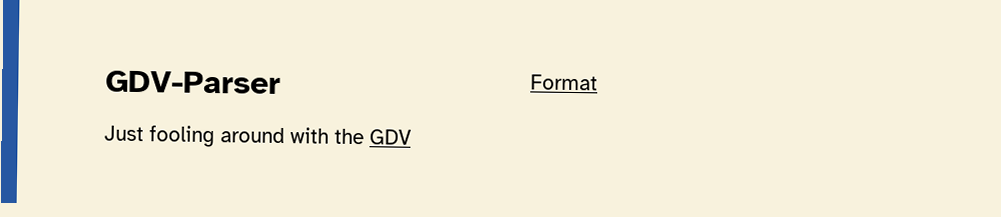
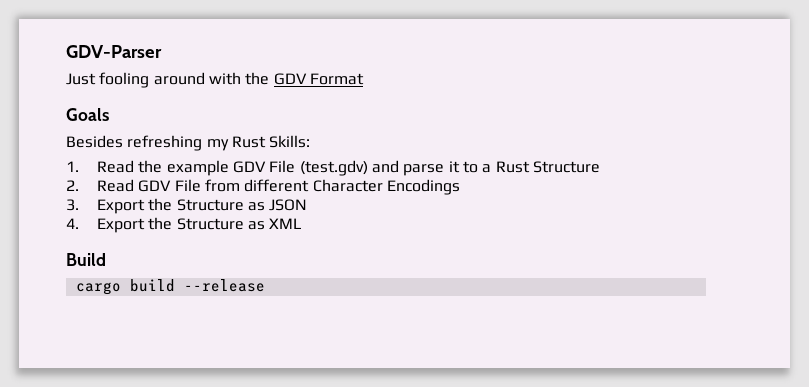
(598, 82) none -> [66,108,109,121] [66,135,311,151] [66,160,600,176] [66,179,461,195] [66,198,308,214] [66,217,302,233] [66,253,106,266] [75,279,265,295] // Goals // Besides refreshing my Rust Skills: // 1. Read the example GDV File (test.gdv) and parse it to a Rust Structure // 2. Read GDV File from different Character Encodings // 3. Export the Structure as JSON // 4. Export the Structure as XML // Build // cargo build --release

